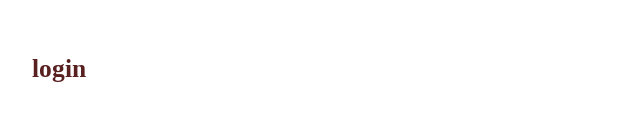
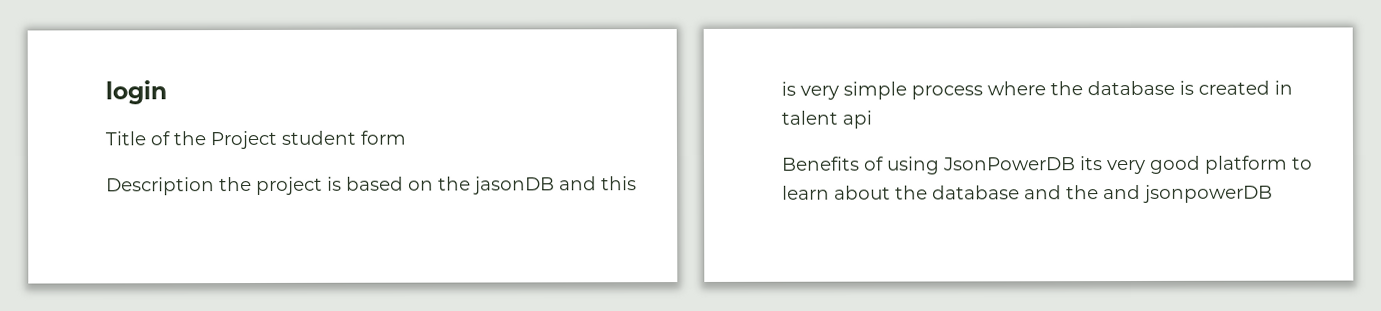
(86, 70) none -> [105,130,406,150] [106,176,637,196] [781,80,1293,100] [781,110,872,129] [782,155,1313,175] [782,184,1273,203] // Title of the Project student form // Description the project is based on the jasonDB and this is very simple process where the database is created in talent api // Benefits of using JsonPowerDB its very good platform to learn about the database and the and jsonpowerDB

